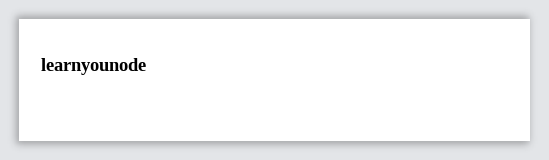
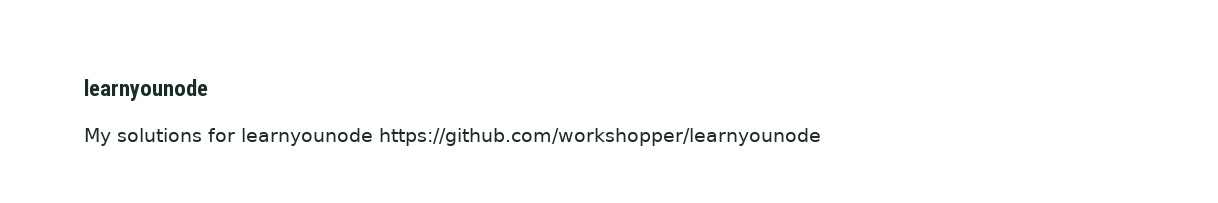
[41,58,146,75] learnyounode -> [84,79,208,101] [84,128,821,146] learnyounode // My solutions for learnyounode https://github.com/workshopper/learnyounode

